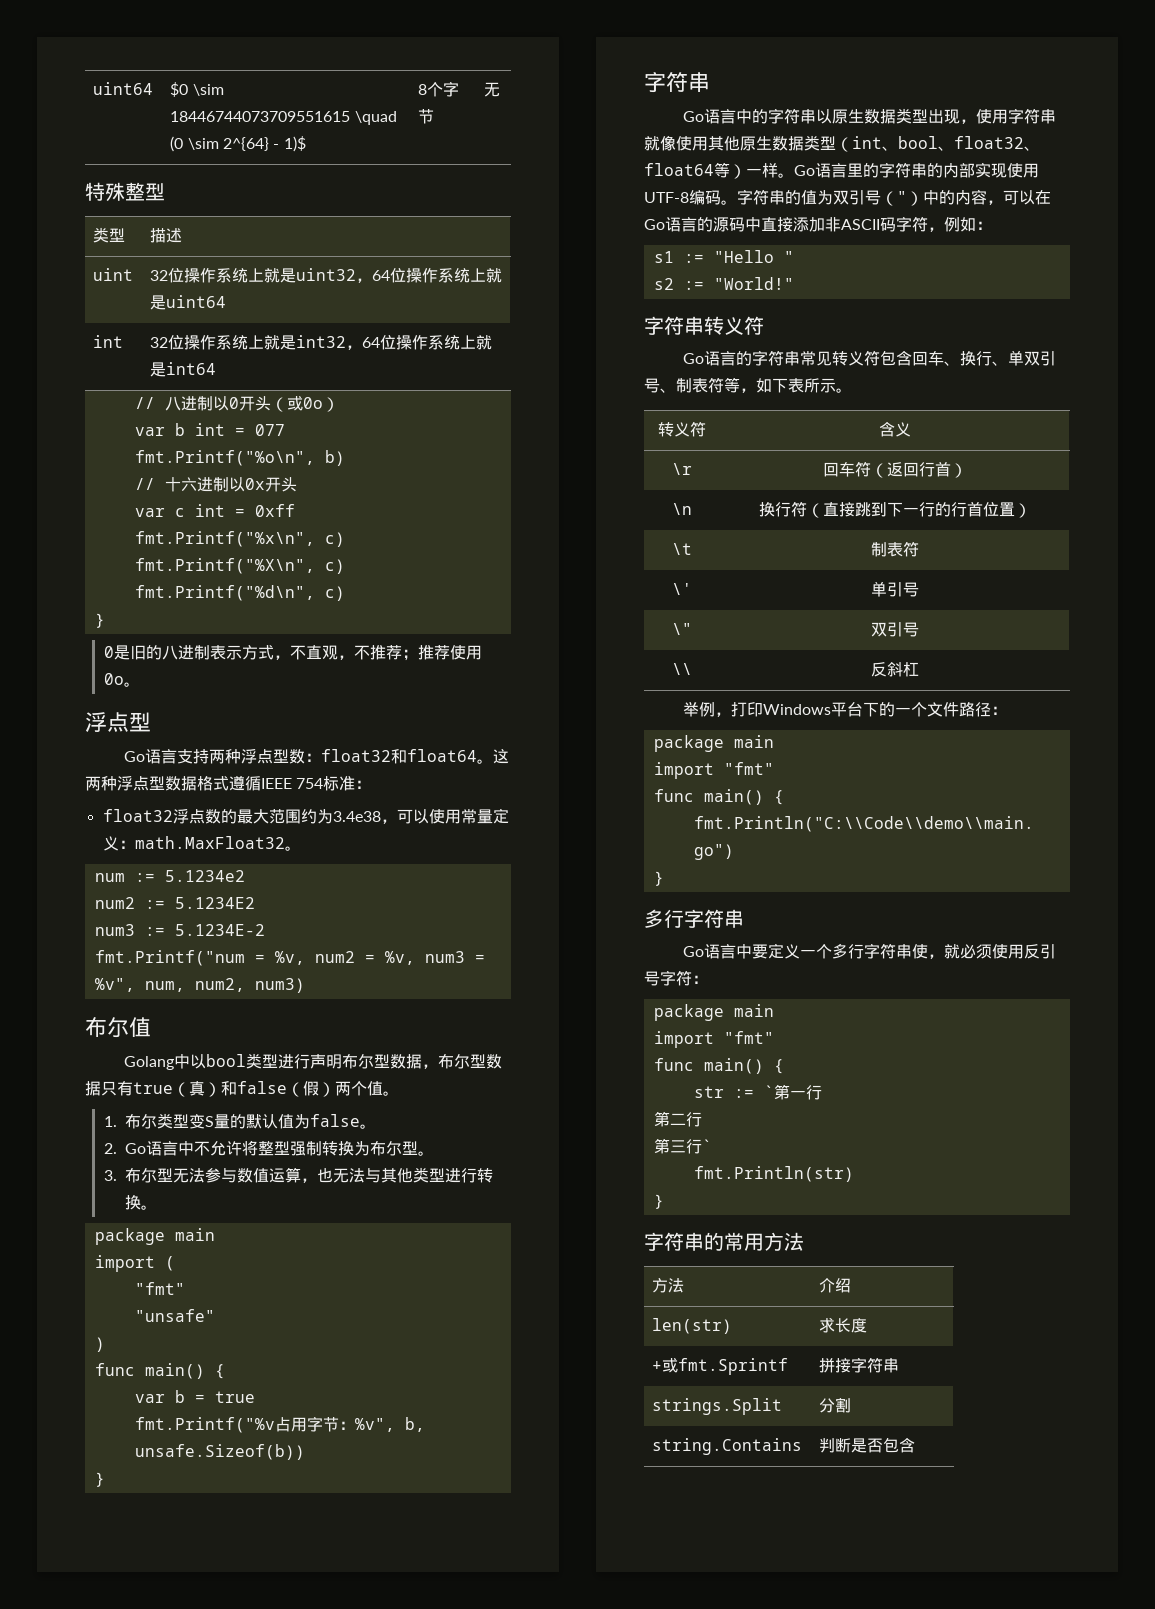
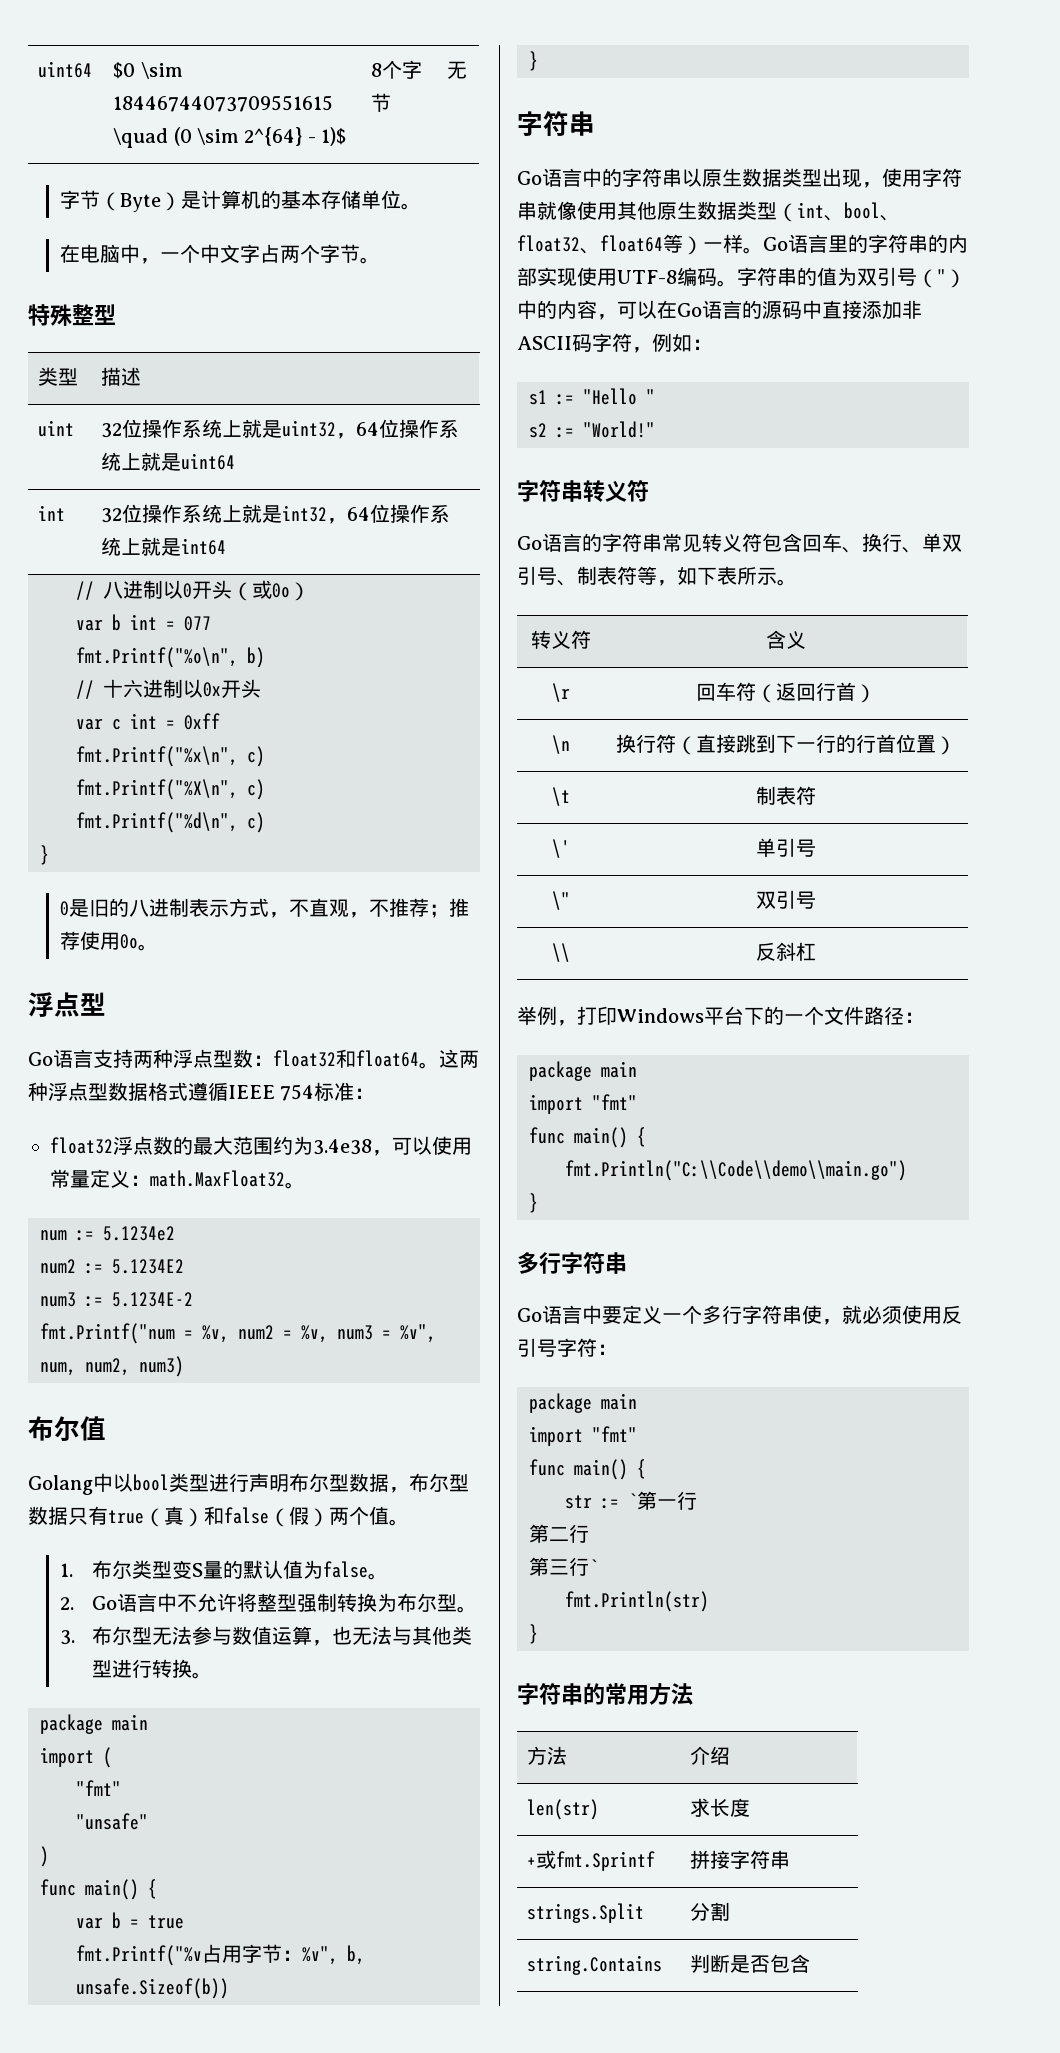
(501, 89) none -> [60,190,422,212] [60,244,381,264] // 字节（Byte）是计算机的基本存储单位。 // 在电脑中，一个中文字占两个字节。

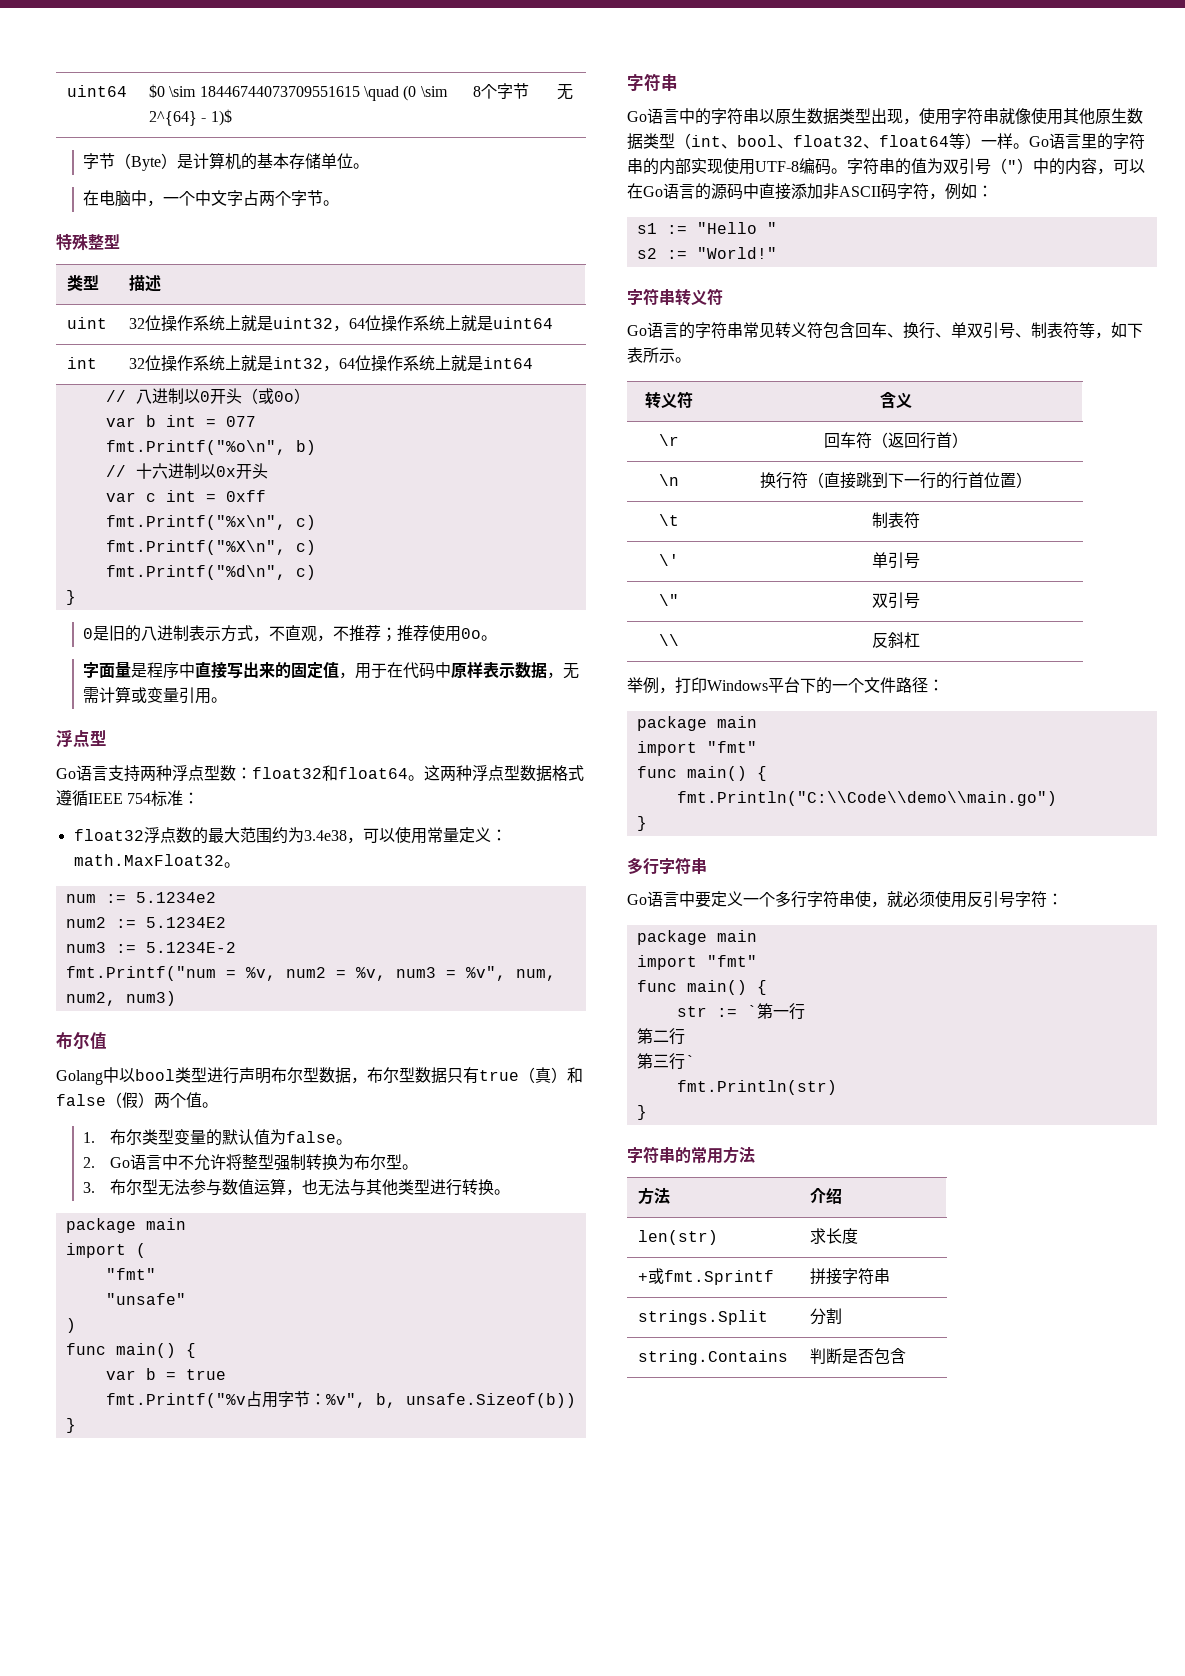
(159, 947) none -> [83,661,580,679] [83,686,228,704] // 字面量是程序中直接写出来的固定值，用于在代码中原样表示数据，无需计算或变量引用。
[192,1563,204,1577] S -> (191, 1137) none

